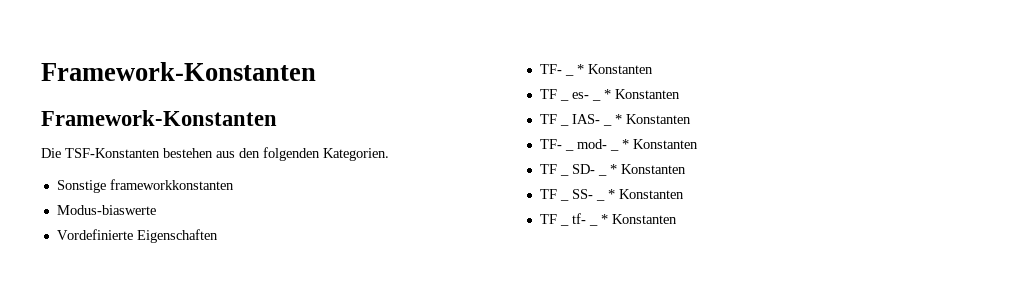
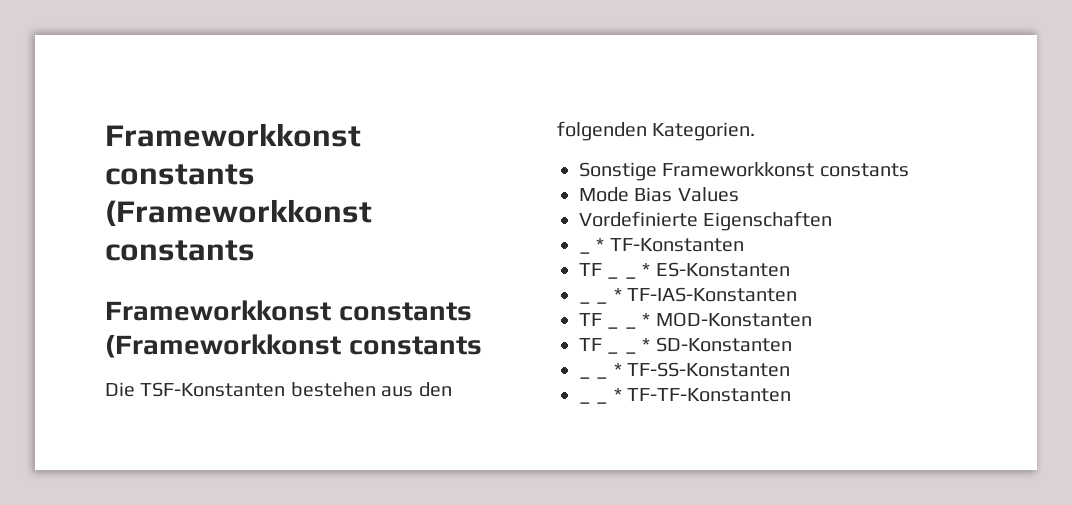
[41,62,316,81] [41,110,277,126] Framework-Konstanten // Framework-Konstanten -> [105,123,361,147] [105,164,255,185] [105,199,372,226] [105,240,255,261] [105,300,472,321] [105,334,482,358] Frameworkkonst constants (Frameworkkonst constants // Frameworkkonst constants (Frameworkkonst constants
[109,179,234,190] [56,205,156,215] frameworkkonstanten // Modus-biaswerte -> [662,162,909,177] [579,187,739,202] Frameworkkonst constants // Mode Bias Values
[539,64,562,74] [564,74,574,76] [576,64,653,74] [539,89,557,99] [559,99,569,101] [571,92,589,99] [591,99,601,101] [603,89,680,99] [539,114,557,124] [559,124,569,126] [571,114,600,124] [602,124,612,126] [614,114,691,124] [539,139,562,149] [564,149,574,151] [576,139,607,149] [609,149,619,151] [621,139,698,149] [539,164,557,174] [559,174,569,176] [571,164,595,174] [597,174,607,176] [609,164,686,174] [539,189,557,199] [559,199,569,201] [571,189,593,199] [595,199,605,201] [607,189,684,199] [539,214,557,224] [559,224,569,226] [571,213,586,224] [588,224,598,226] [600,214,677,224] TF- _ * Konstanten // TF _ es- _ * Konstanten // TF _ IAS- _ * Konstanten // TF- _ mod- _ * Konstanten // TF _ SD- _ * Konstanten // TF _ SS- _ * Konstanten // TF _ tf- _ * Konstanten -> [579,251,591,254] [596,238,744,252] [579,263,602,276] [607,276,637,279] [642,262,790,277] [579,301,609,304] [613,287,798,302] [579,313,602,326] [607,326,637,329] [642,312,812,327] [579,338,602,351] [607,351,637,354] [642,337,792,352] [579,376,609,379] [613,362,791,377] [579,401,609,404] [613,388,792,402] _ * TF-Konstanten // TF _ _ * ES-Konstanten // _ _ * TF-IAS-Konstanten // TF _ _ * MOD-Konstanten // TF _ _ * SD-Konstanten // _ _ * TF-SS-Konstanten // _ _ * TF-TF-Konstanten

